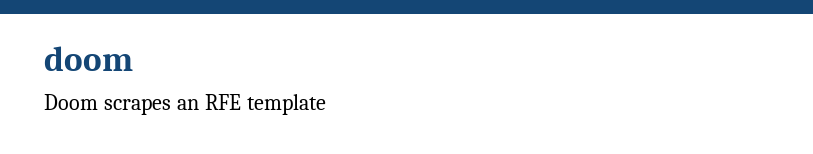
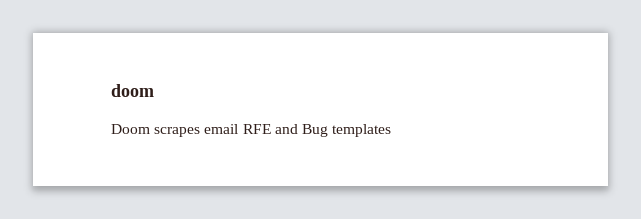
[176,94,326,115] an RFE template -> [204,124,392,137] email RFE and Bug templates

